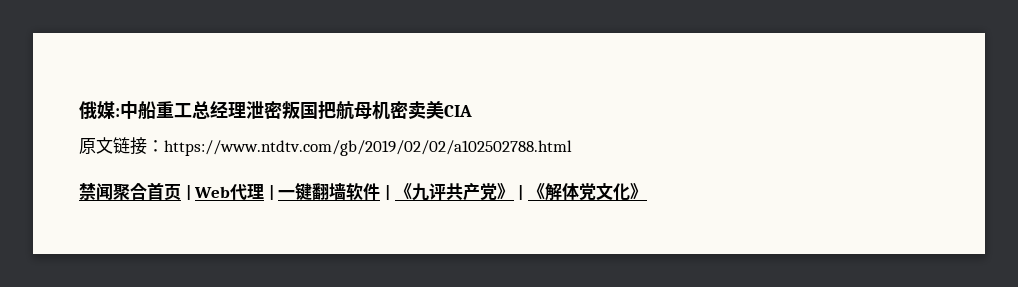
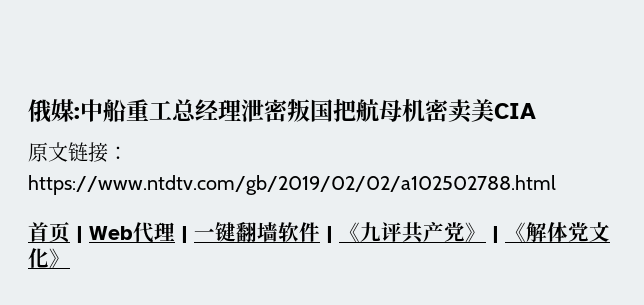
[79,182,147,200] 禁闻聚合 -> (556, 185) none

